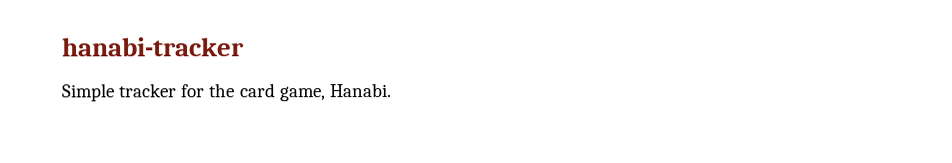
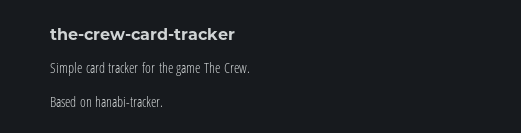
[61,37,244,57] hanabi-tracker -> [50,28,235,40] the-crew-card-tracker
(115, 92) none -> [85,62,105,73] card
[239,83,392,102] card game, Hanabi. -> [176,62,250,76] [50,96,164,107] game The Crew. // Based on hanabi-tracker.

